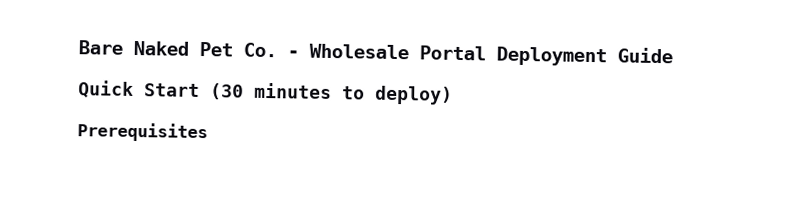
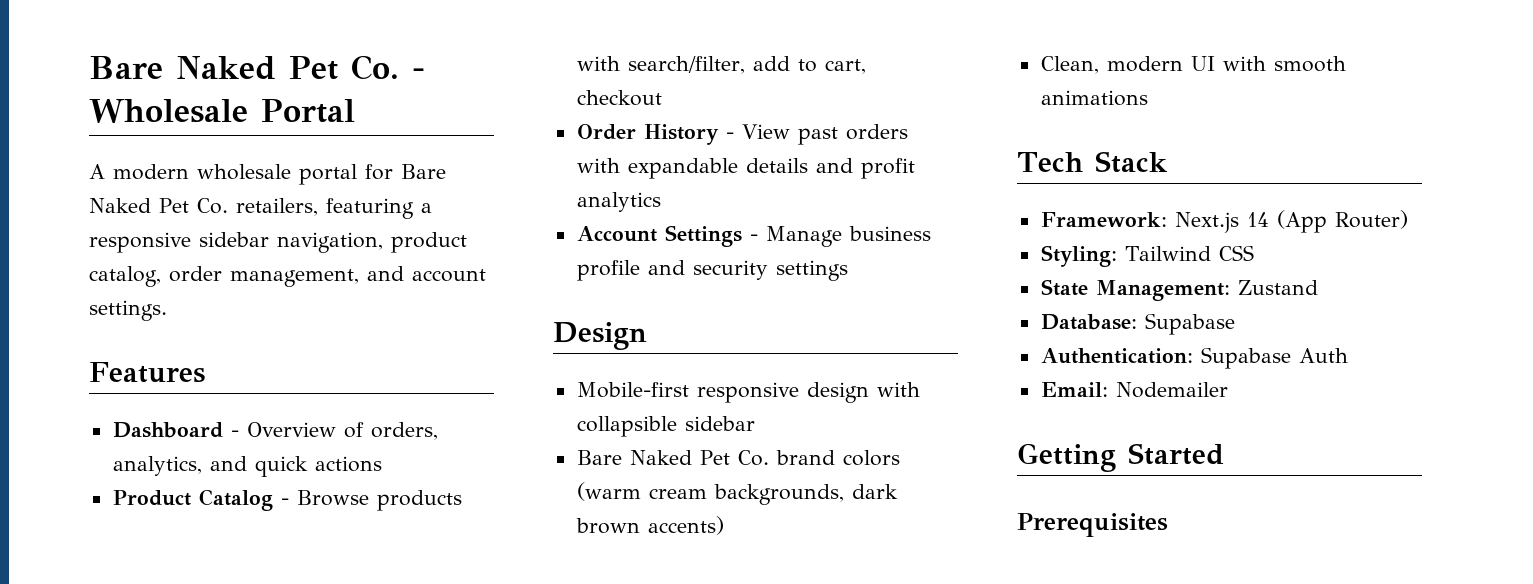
[496,46,673,67] [78,80,453,105] Deployment Guide // Quick Start (30 minutes to deploy) -> [89,164,446,185] [89,198,432,219] [89,232,467,253] [89,266,486,287] [89,300,167,321] [89,362,205,383] [112,422,438,440] [112,456,382,477] [112,489,462,511] [576,56,866,74] [576,90,662,106] [576,124,908,145] [576,158,915,179] [576,192,661,212] [576,225,931,247] [576,260,848,281] [553,322,647,350] [576,382,920,403] [576,416,755,437] [576,450,900,466] [576,482,898,505] [575,516,724,535] [1040,56,1346,74] [1040,90,1148,106] [1017,151,1168,173] [1040,210,1408,233] [1040,245,1254,267] [1040,279,1318,301] [1040,313,1235,335] [1040,347,1348,369] [1040,382,1228,398] [1017,443,1224,472] // A modern wholesale portal for Bare Naked Pet Co. retailers, featuring a responsive sidebar navigation, product catalog, order management, and account settings. // Features // Dashboard - Overview of orders, analytics, and quick actions // Product Catalog - Browse products with search/filter, add to cart, checkout // Order History - View past orders with expandable details and profit analytics // Account Settings - Manage business profile and security settings // Design // Mobile-first responsive design with collapsible sidebar // Bare Naked Pet Co. brand colors (warm cream backgrounds, dark brown accents) // Clean, modern UI with smooth animations // Tech Stack // Framework: Next.js 14 (App Router) // Styling: Tailwind CSS // State Management: Zustand // Database: Supabase // Authentication: Supabase Auth // Email: Nodemailer // Getting Started

